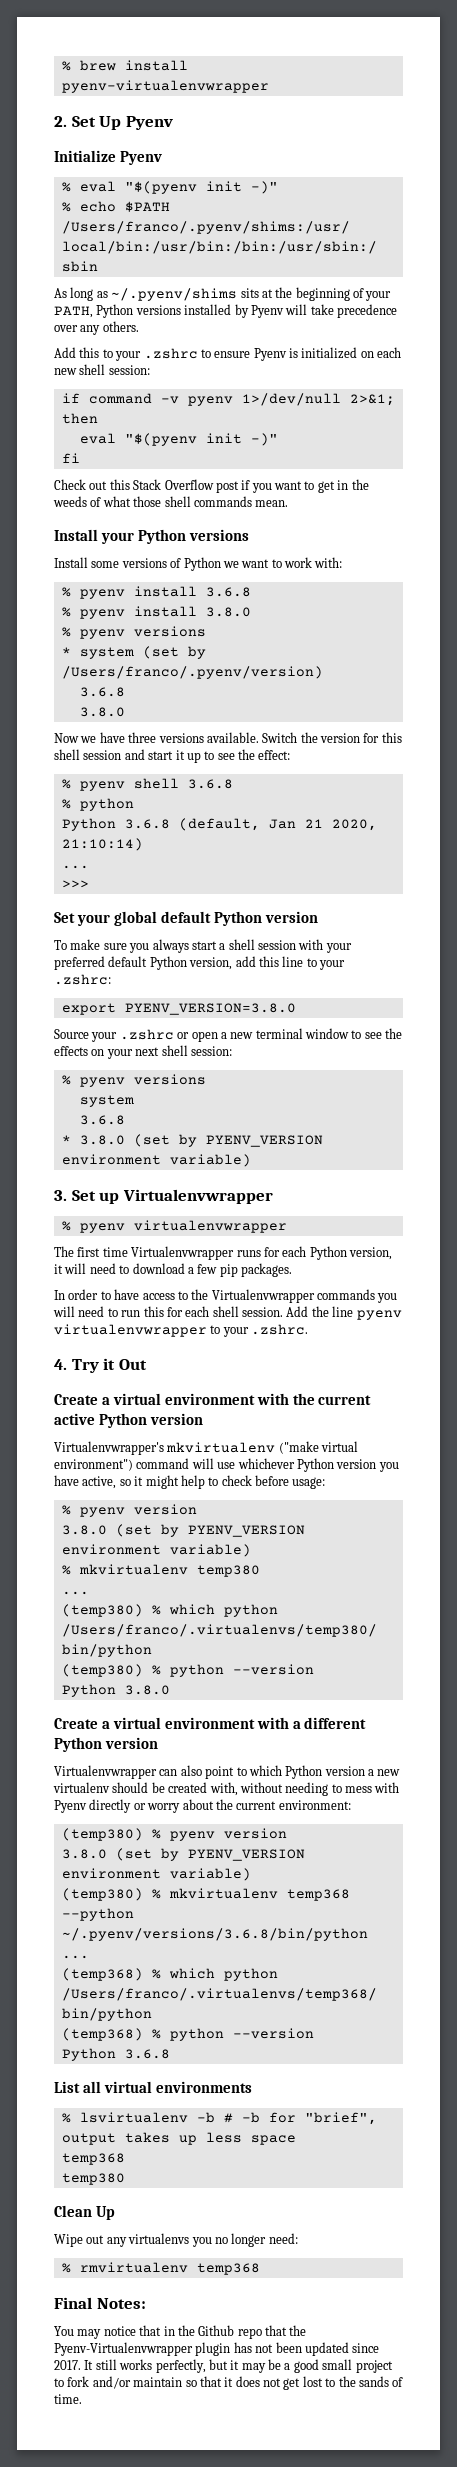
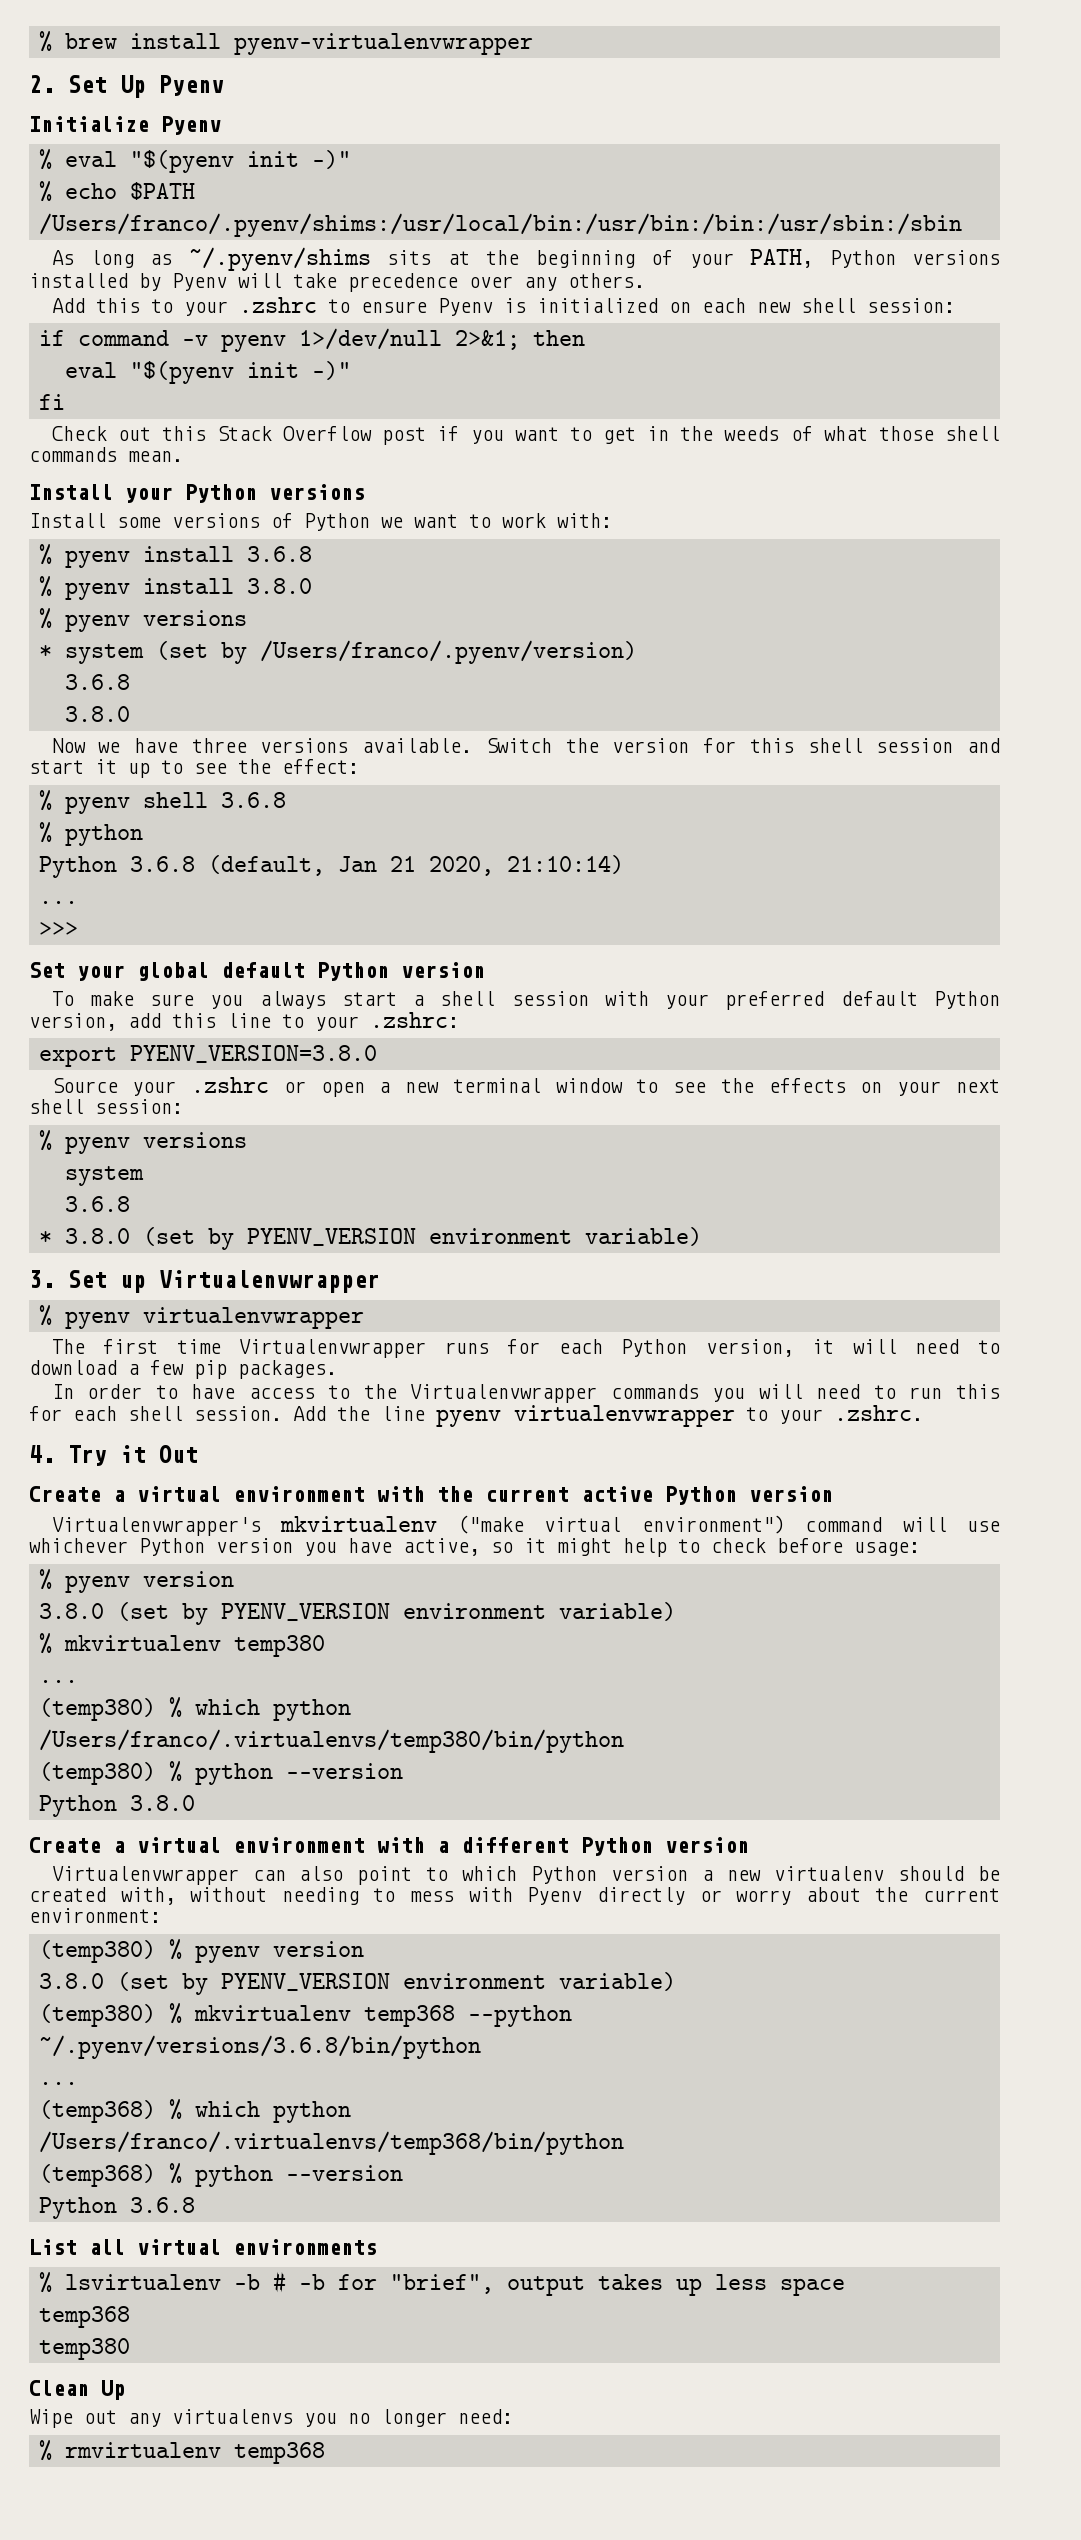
[54,2297,146,2309] [54,2325,307,2339] [54,2342,380,2356] [54,2359,393,2373] [54,2376,404,2390] [54,2394,82,2404] // Final Notes: // You may notice that in the Github repo that the Pyenv-Virtualenvwrapper plugin has not been updated since 2017. It still works perfectly, but it may be a good small project to fork and/or maintain so that it does not get lost to the sands of time. -> (325, 2453) none

